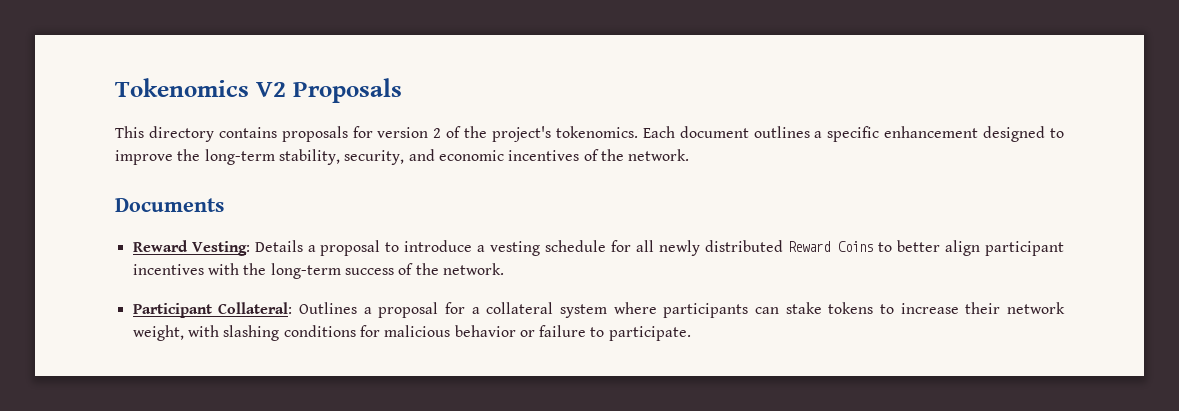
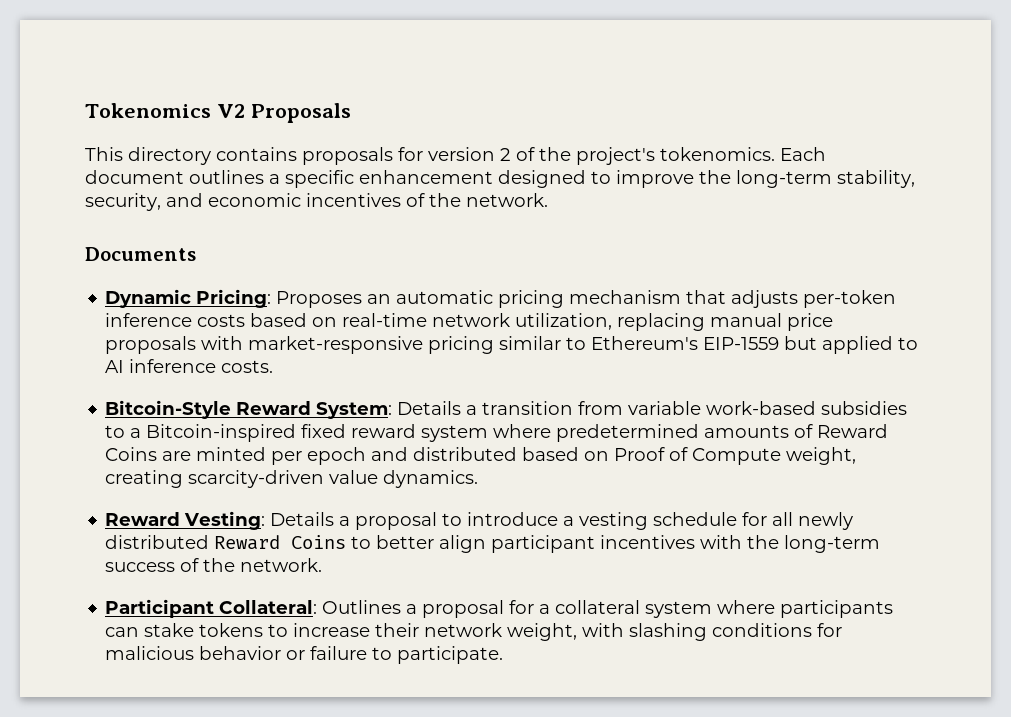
(224, 205) none -> [105,289,897,308] [105,313,834,331] [105,336,919,354] [105,359,274,373] [105,400,908,419] [105,424,889,442] [105,447,857,465] [105,470,479,488] // Dynamic Pricing: Proposes an automatic pricing mechanism that adjusts per-token inference costs based on real-time network utilization, replacing manual price proposals with market-responsive pricing similar to Ethereum's EIP-1559 but applied to AI inference costs. // Bitcoin-Style Reward System: Details a transition from variable work-based subsidies to a Bitcoin-inspired fixed reward system where predetermined amounts of Reward Coins are minted per epoch and distributed based on Proof of Compute weight, creating scarcity-driven value dynamics.

